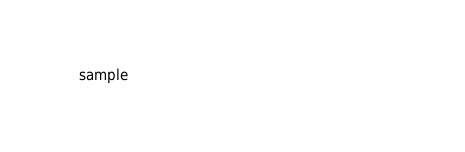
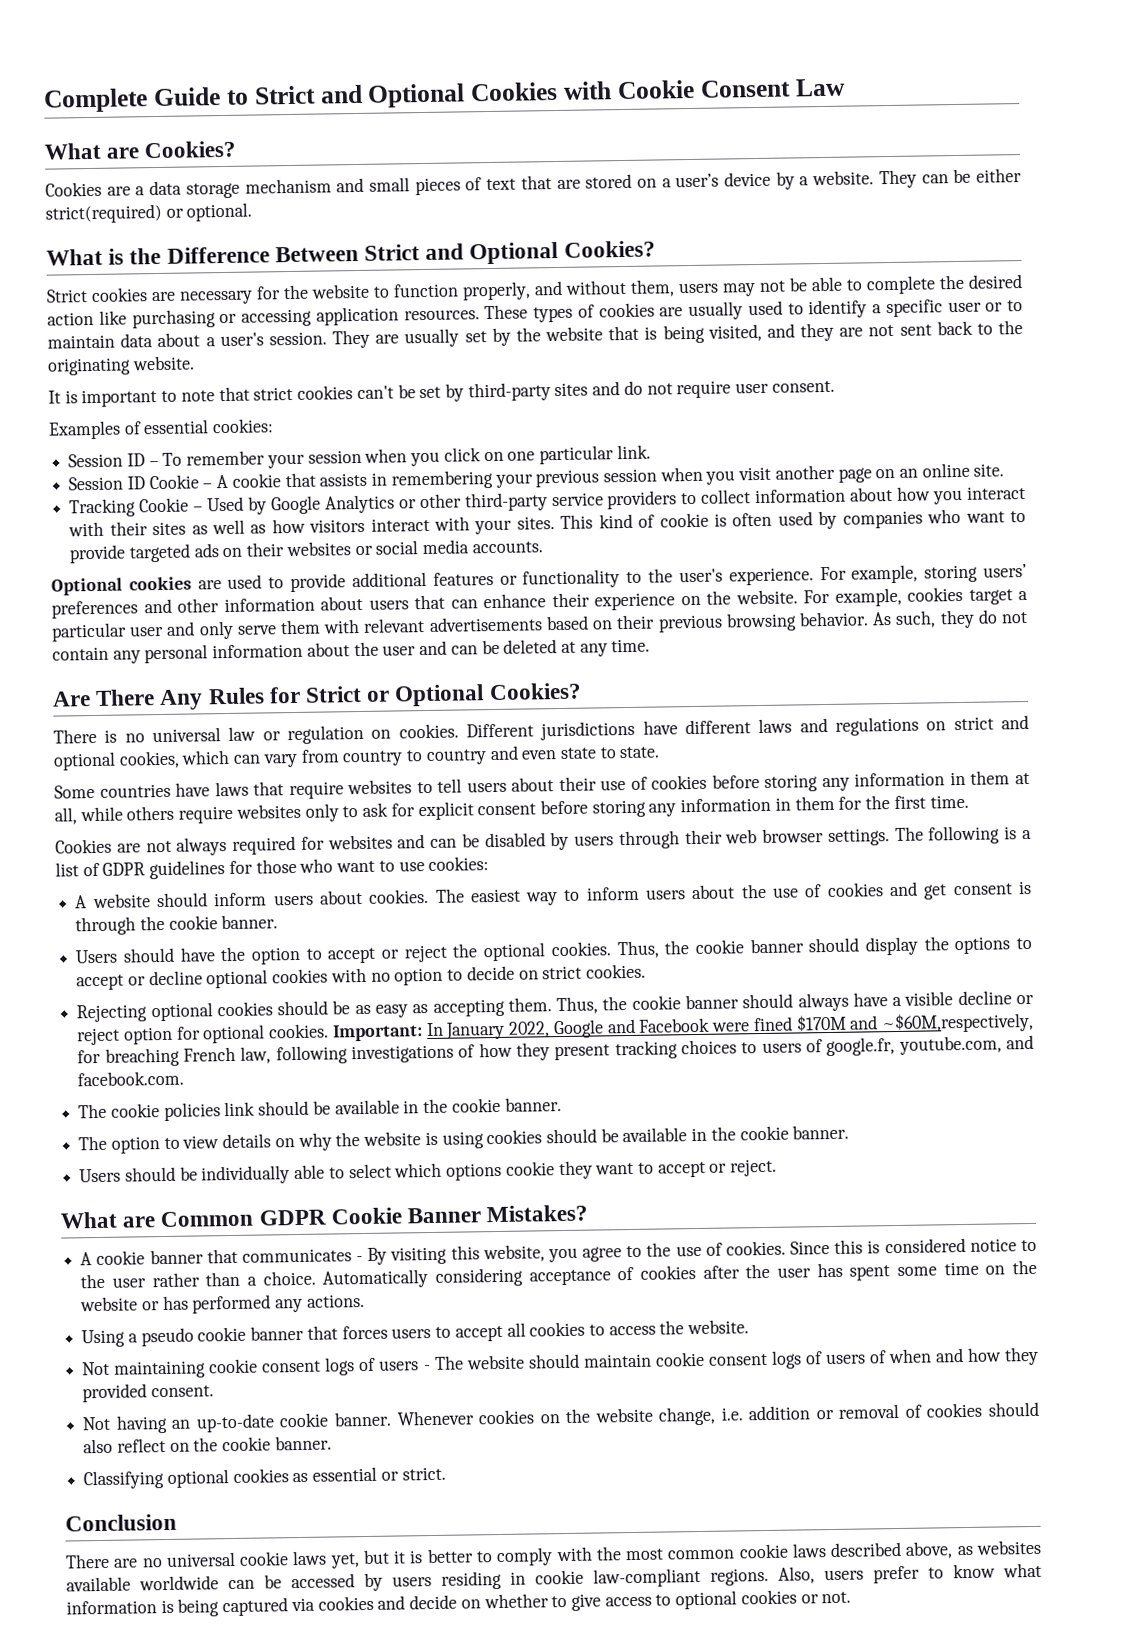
[79,68,128,84] sample -> [43,78,846,113] [44,140,237,160] [45,168,1023,199] [45,202,253,224] [46,240,656,266] [46,274,1023,305] [47,299,1023,329] [47,320,1023,349] [47,355,195,376] [48,380,835,408] [48,418,275,440] [68,444,651,469] [68,462,1005,491] [69,485,1026,518] [68,508,1026,537] [69,539,543,564] [51,563,1028,596] [51,586,1028,619] [51,609,1029,642] [52,638,651,664] [52,682,582,711] [53,714,1030,745] [53,745,661,771] [54,770,1030,800] [54,794,969,825] [55,825,1033,856] [55,856,490,880] [75,880,1032,909] [75,914,279,936] [75,936,1032,965] [76,963,646,991] [76,990,1035,1023] [77,1011,1034,1046] [77,1034,1035,1067] [77,1070,185,1087] [78,1097,562,1122] [78,1124,850,1154] [79,1158,778,1185] [60,1204,589,1229] [80,1237,1037,1266] [80,1259,1038,1289] [80,1294,365,1314] [81,1319,750,1348] [82,1346,1040,1379] [82,1383,214,1403] [82,1401,1039,1434] [83,1435,332,1454] [83,1466,446,1490] [65,1513,177,1532] [65,1539,1042,1569] [66,1562,1042,1592] [66,1589,852,1617] Complete Guide to Strict and Optional Cookies with Cookie Consent Law // What are Cookies? // Cookies are a data storage mechanism and small pieces of text that are stored on a user’s device by a website. They can be either strict(required) or optional. // What is the Difference Between Strict and Optional Cookies? // Strict cookies are necessary for the website to function properly, and without them, users may not be able to complete the desired action like purchasing or accessing application resources. These types of cookies are usually used to identify a specific user or to maintain data about a user's session. They are usually set by the website that is being visited, and they are not sent back to the originating website. // It is important to note that strict cookies can't be set by third-party sites and do not require user consent. // Examples of essential cookies: // Session ID – To remember your session when you click on one particular link. // Session ID Cookie – A cookie that assists in remembering your previous session when you visit another page on an online site. // Tracking Cookie – Used by Google Analytics or other third-party service providers to collect information about how you interact with their sites as well as how visitors interact with your sites. This kind of cookie is often used by companies who want to provide targeted ads on their websites or social media accounts. // Optional cookies are used to provide additional features or functionality to the user's experience. For example, storing users’ preferences and other information about users that can enhance their experience on the website. For example, cookies target a particular user and only serve them with relevant advertisements based on their previous browsing behavior. As such, they do not contain any personal information about the user and can be deleted at any time. // Are There Any Rules for Strict or Optional Cookies? // There is no universal law or regulation on cookies. Different jurisdictions have different laws and regulations on strict and optional cookies, which can vary from country to country and even state to state. // Some countries have laws that require websites to tell users about their use of cookies before storing any information in them at all, while others require websites only to ask for explicit consent before storing any information in them for the first time. // Cookies are not always required for websites and can be disabled by users through their web browser settings. The following is a list of GDPR guidelines for those who want to use cookies: // A website should inform users about cookies. The easiest way to inform users about the use of cookies and get consent is through the cookie banner. // Users should have the option to accept or reject the optional cookies. Thus, the cookie banner should display the options to accept or decline optional cookies with no option to decide on strict cookies. // Rejecting optional cookies should be as easy as accepting them. Thus, the cookie banner should always have a visible decline or reject option for optional cookies. Important: In January 2022, Google and Facebook were fined $170M and ~$60M,respectively, for breaching French law, following investigations of how they present tracking choices to users of google.fr, youtube.com, and facebook.com. // The cookie policies link should be available in the cookie banner. // The option to view details on why the website is using cookies should be available in the cookie banner. // Users should be individually able to select which options cookie they want to accept or reject. // What are Common GDPR Cookie Banner Mistakes? // A cookie banner that communicates - By visiting this website, you agree to the use of cookies. Since this is considered notice to the user rather than a choice. Automatically considering acceptance of cookies after the user has spent some time on the website or has performed any actions. // Using a pseudo cookie banner that forces users to accept all cookies to access the website. // Not maintaining cookie consent logs of users - The website should maintain cookie consent logs of users of when and how they provided consent. // Not having an up-to-date cookie banner. Whenever cookies on the website change, i.e. addition or removal of cookies should also reflect on the cookie banner. // Classifying optional cookies as essential or strict. // Conclusion // There are no universal cookie laws yet, but it is better to comply with the most common cookie laws described above, as websites available worldwide can be accessed by users residing in cookie law-compliant regions. Also, users prefer to know what information is being captured via cookies and decide on whether to give access to optional cookies or not.

